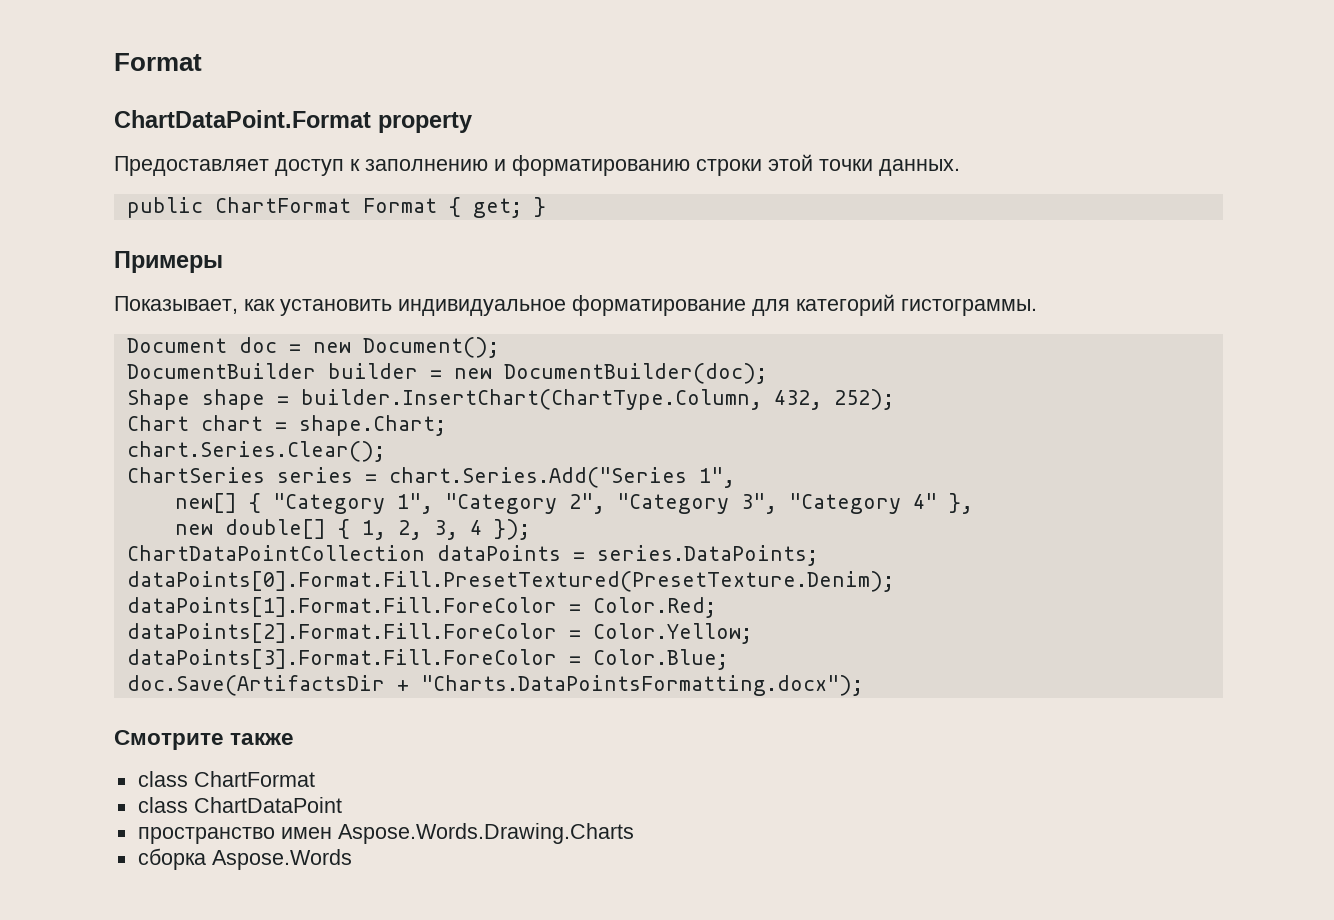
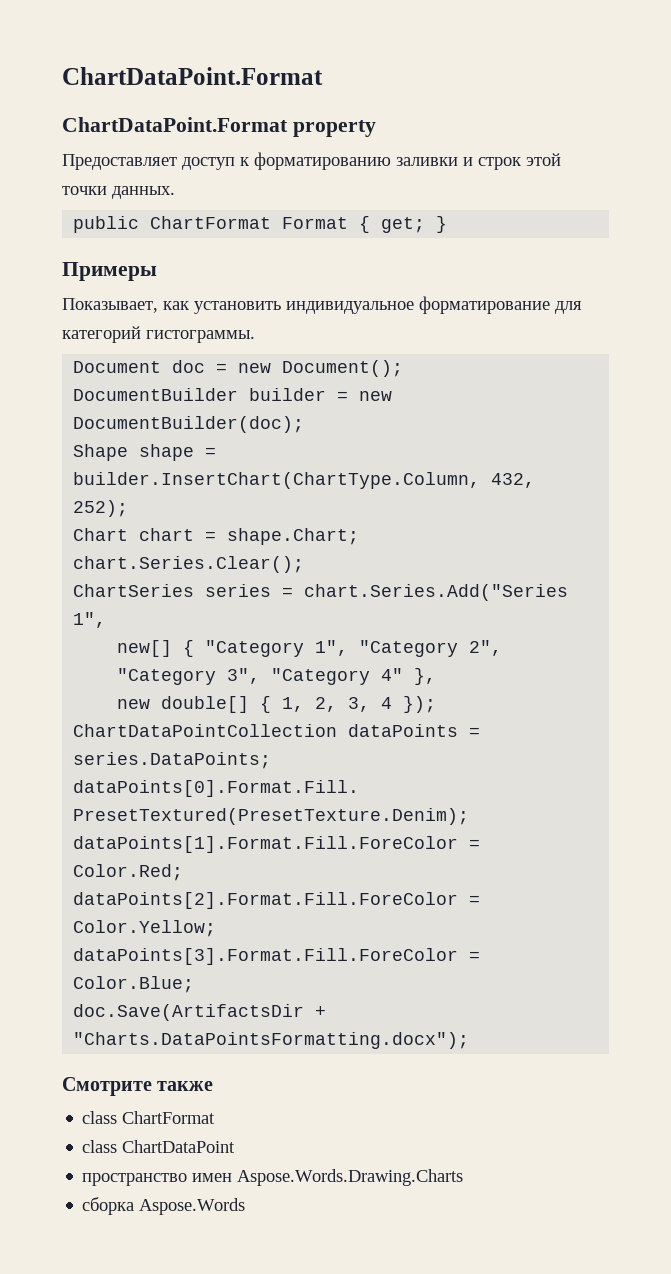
[114,53,202,71] Format -> [62,67,323,85] ChartDataPoint.Format
[365,155,762,176] заполнению и форматированию строки -> [254,152,521,170] форматированию заливки и строк

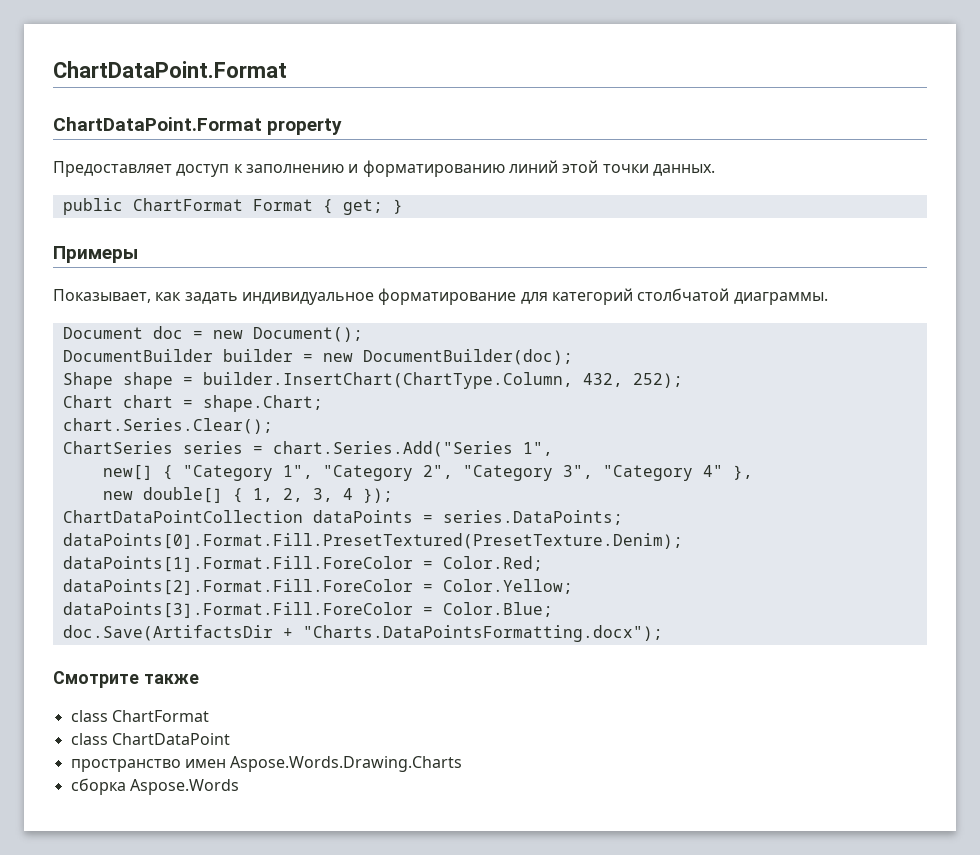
[254,152,521,170] форматированию заливки и строк -> [245,160,558,177] заполнению и форматированию линий
[194,301,281,314] установить -> [184,292,238,304] задать
[146,330,255,343] гистограммы. -> [637,288,828,305] столбчатой диаграммы.

